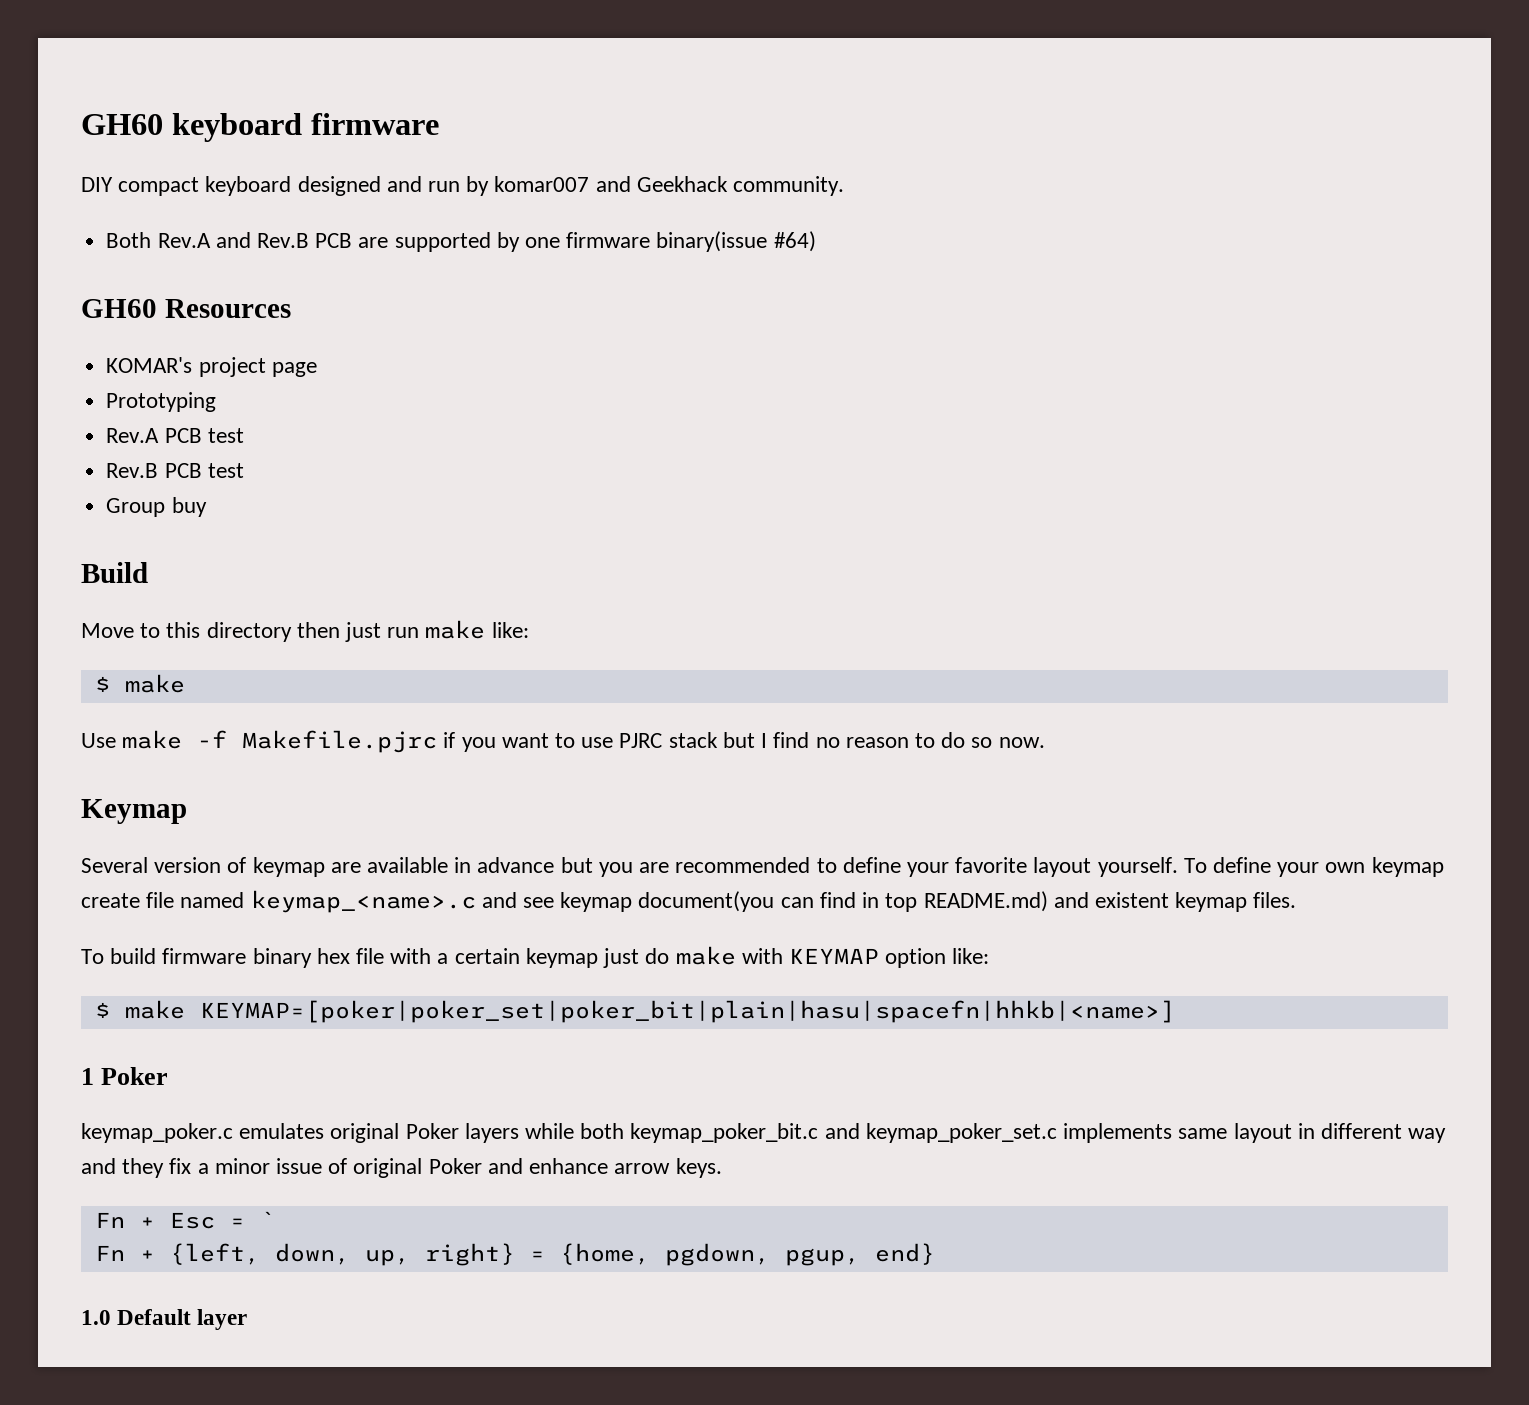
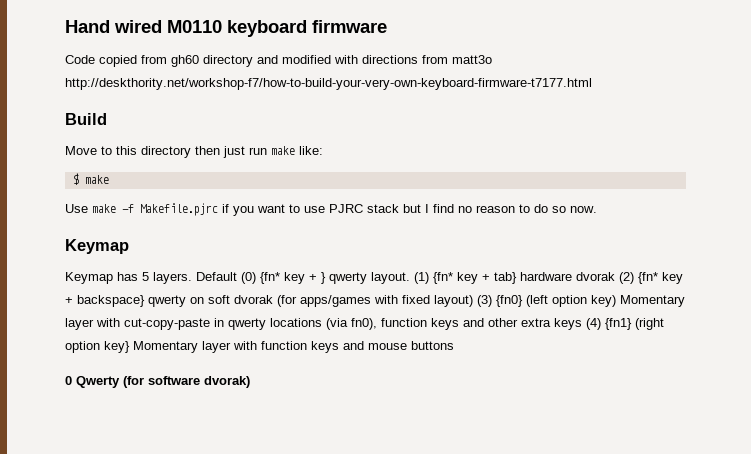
[81,114,163,135] GH60 -> [65,20,222,33] Hand wired M0110
[81,176,845,196] [106,231,816,252] [81,299,291,318] [106,357,317,377] [106,392,217,412] [106,428,244,443] [106,463,244,478] [106,497,207,517] DIY compact keyboard designed and run by komar007 and Geekhack community. // Both Rev.A and Rev.B PCB are supported by one firmware binary(issue #64) // GH60 Resources // KOMAR's project page // Prototyping // Rev.A PCB test // Rev.B PCB test // Group buy -> [65,55,492,67] [65,78,592,90] Code copied from gh60 directory and modified with directions from matt3o http://deskthority.net/workshop-f7/how-to-build-your-very-own-keyboard-firmware-t7177.html
[81,857,1444,877] [81,890,1297,913] [81,946,990,968] [94,1000,1175,1023] [81,1067,169,1085] [81,1123,1447,1143] [81,1158,722,1178] [94,1211,275,1229] [94,1243,935,1266] [81,1309,248,1330] Several version of keymap are available in advance but you are recommended to define your favorite layout yourself. To define your own keymap create file named keymap_<name>.c and see keymap document(you can find in top README.md) and existent keymap files. // To build firmware binary hex file with a certain keymap just do make with KEYMAP option like: // $ make KEYMAP=[poker|poker_set|poker_bit|plain|hasu|spacefn|hhkb|<name>] // 1 Poker // keymap_poker.c emulates original Poker layers while both keymap_poker_bit.c and keymap_poker_set.c implements same layout in different way and they fix a minor issue of original Poker and enhance arrow keys. // Fn + Esc = ` // Fn + {left, down, up, right} = {home, pgdown, pgup, end} // 1.0 Default layer -> [65,272,683,284] [65,295,685,307] [65,318,664,330] [65,341,454,353] [65,376,250,388] Keymap has 5 layers. Default (0) {fn* key + } qwerty layout. (1) {fn* key + tab} hardware dvorak (2) {fn* key + backspace} qwerty on soft dvorak (for apps/games with fixed layout) (3) {fn0} (left option key) Momentary layer with cut-copy-paste in qwerty locations (via fn0), function keys and other extra keys (4) {fn1} (right option key} Momentary layer with function keys and mouse buttons // 0 Qwerty (for software dvorak)

